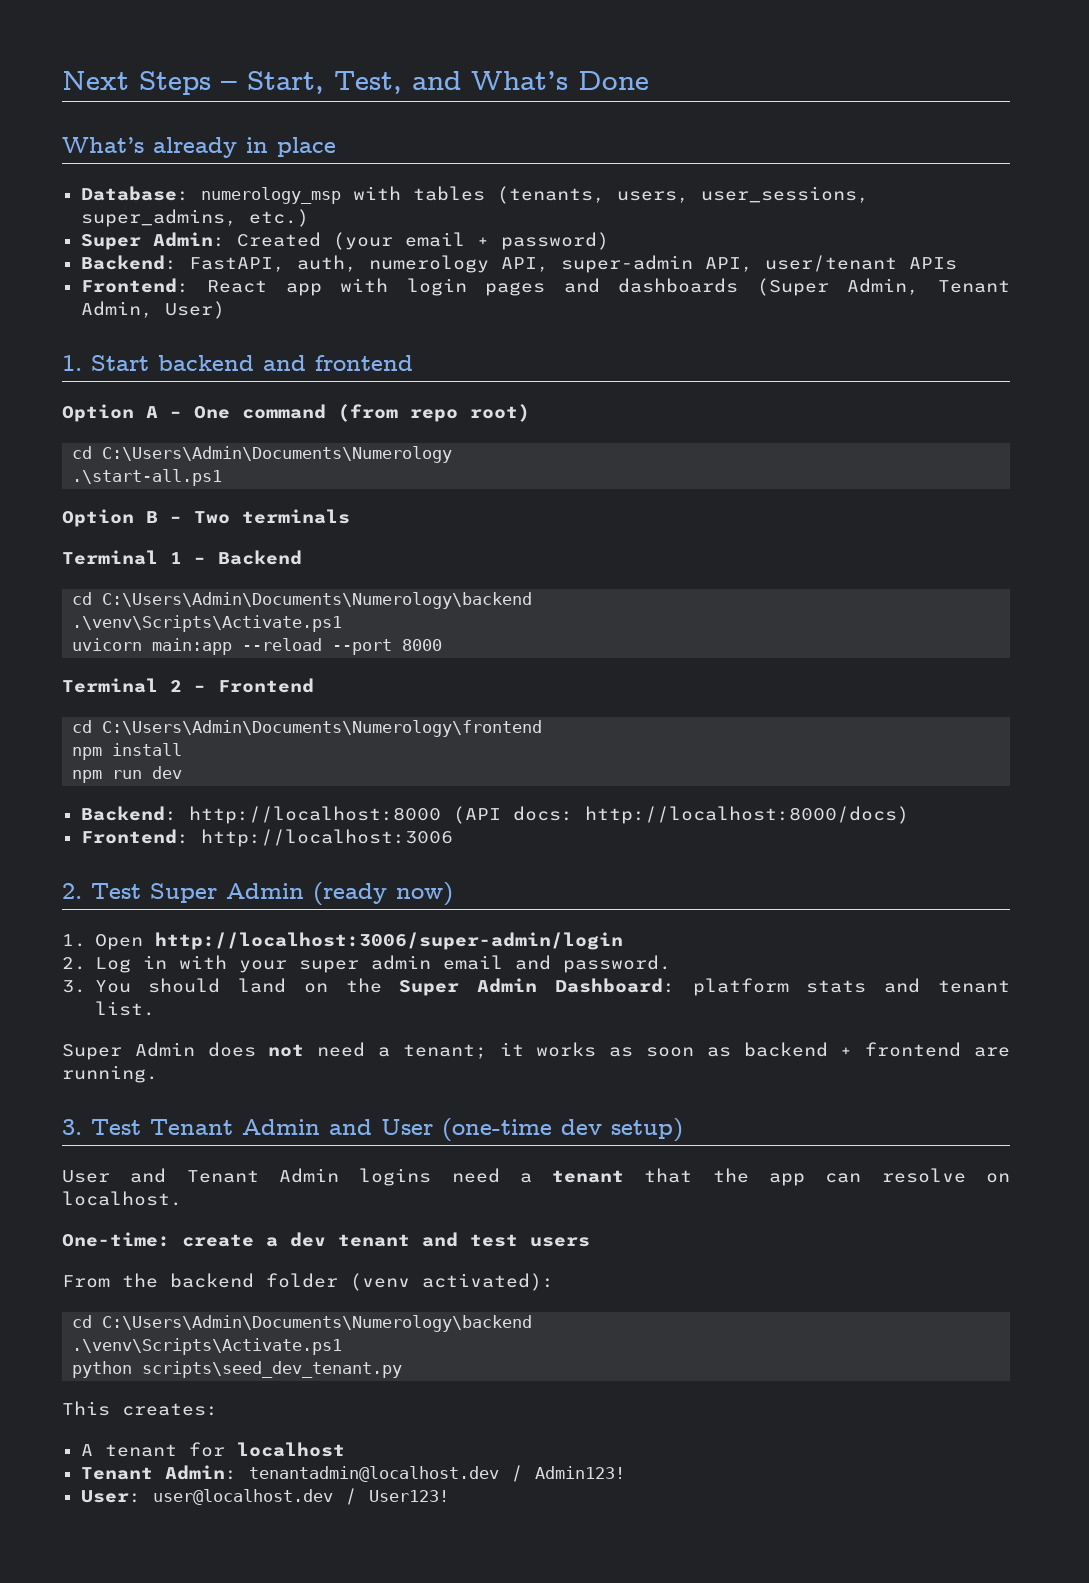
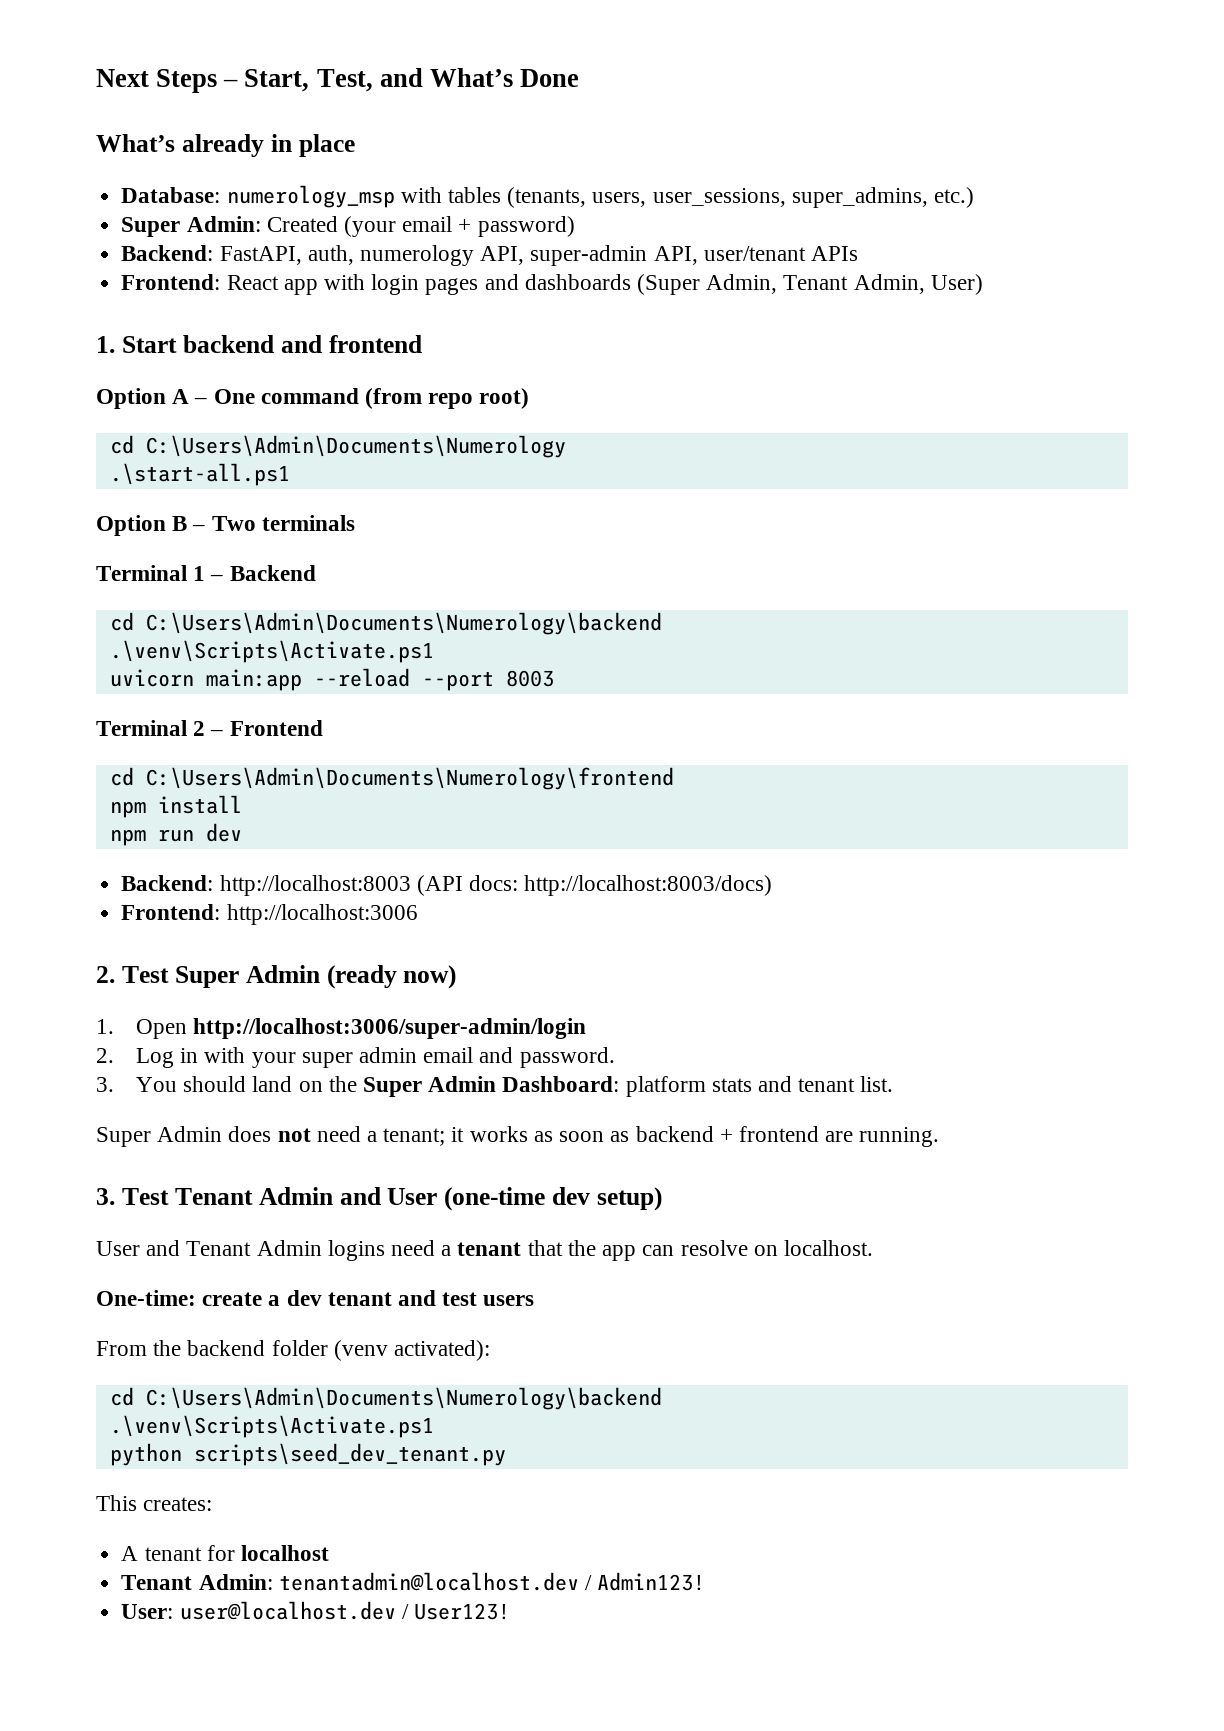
[402,639,443,651] 8000 -> [505,670,554,687] 8003
[188,806,441,824] http://localhost:8000 -> [219,875,411,896] http://localhost:8003
[584,806,909,824] http://localhost:8000/docs) -> [524,875,773,896] http://localhost:8003/docs)

